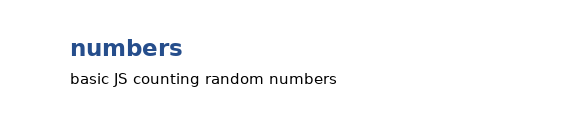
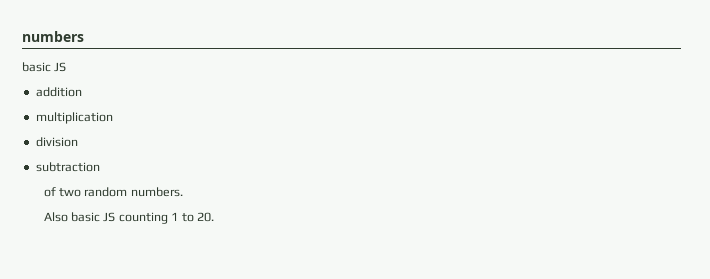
[133,73,337,87] counting random numbers -> [35,87,82,97] [35,112,113,124] [35,137,78,147] [35,162,100,172] [43,187,183,197] [43,212,214,224] // addition // multiplication // division // subtraction // of two random numbers. // Also basic JS counting 1 to 20.

